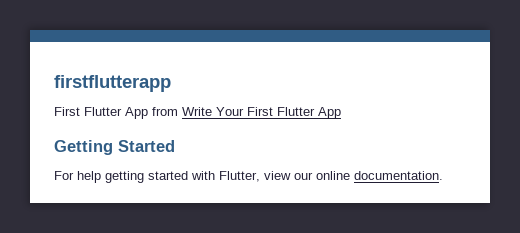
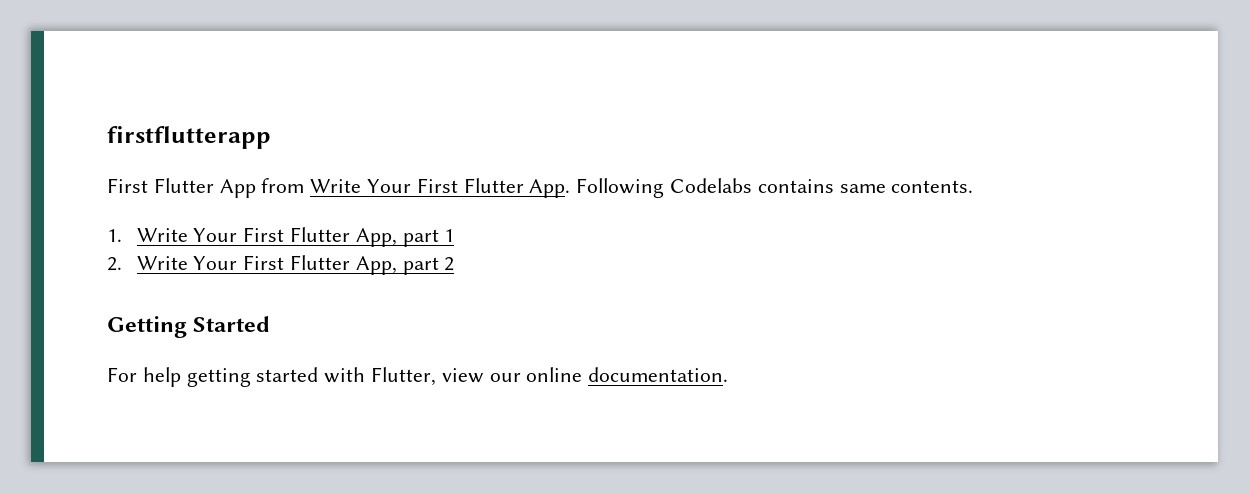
[318,107,341,119] App -> [529,178,974,198] [107,227,455,247] [107,255,455,275] App. Following Codelabs contains same contents. // 1. Write Your First Flutter App, part 1 // 2. Write Your First Flutter App, part 2

